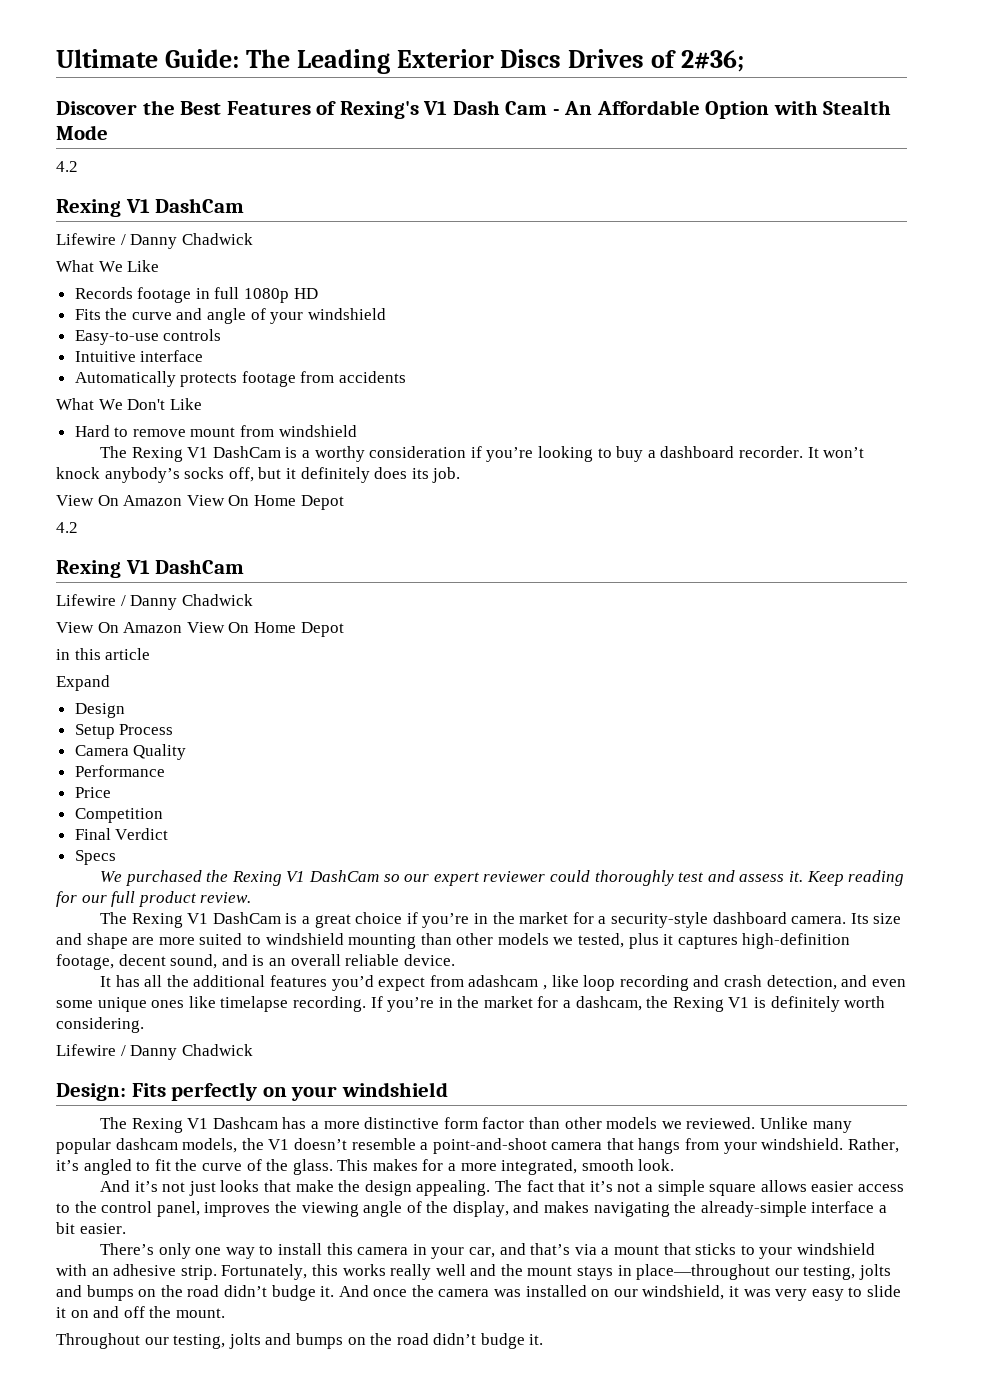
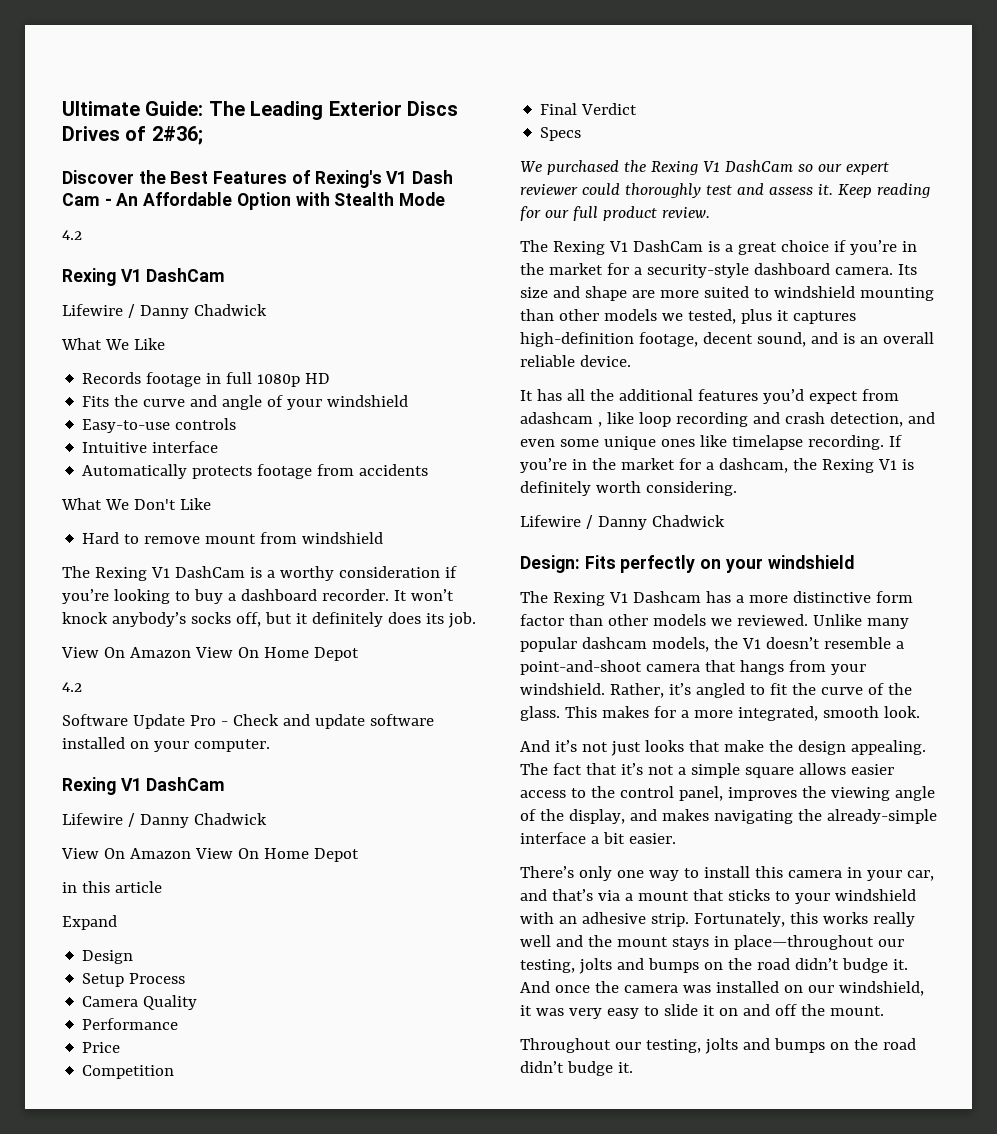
(78, 527) none -> [62,714,434,729] [62,737,270,752] // Software Update Pro - Check and update software installed on your computer.

